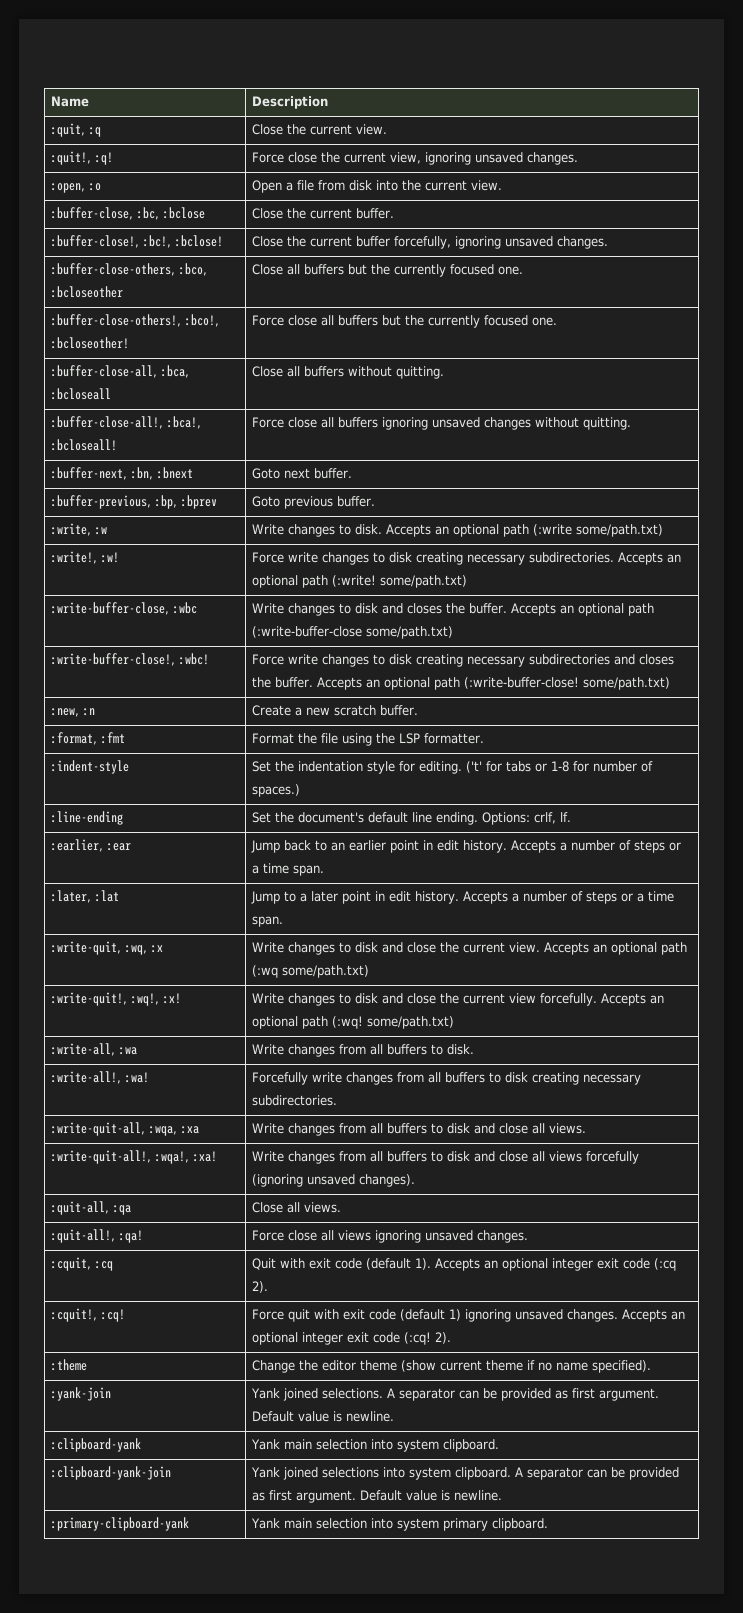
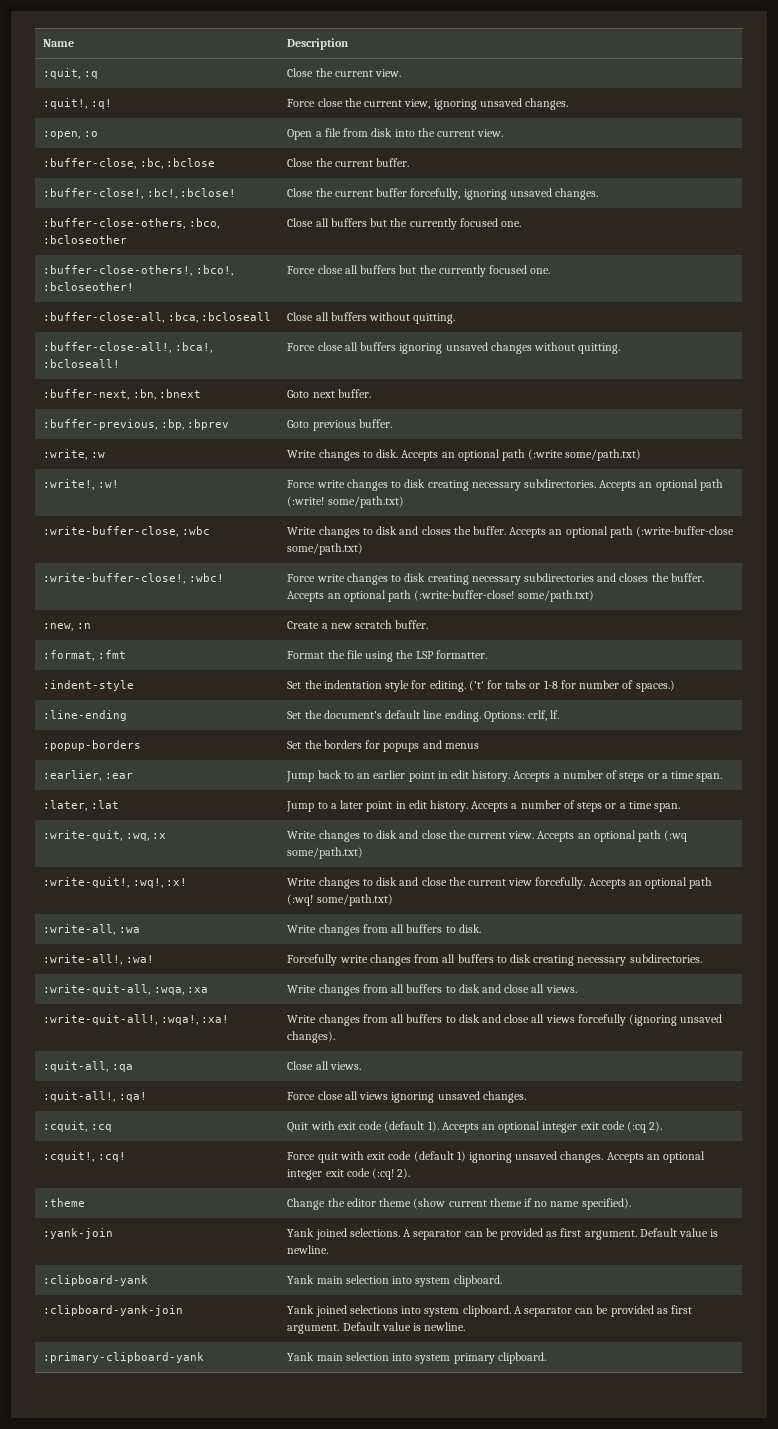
(572, 817) none -> [43,740,142,751] [287,740,479,752] // :popup-borders | Set the borders for popups and menus

